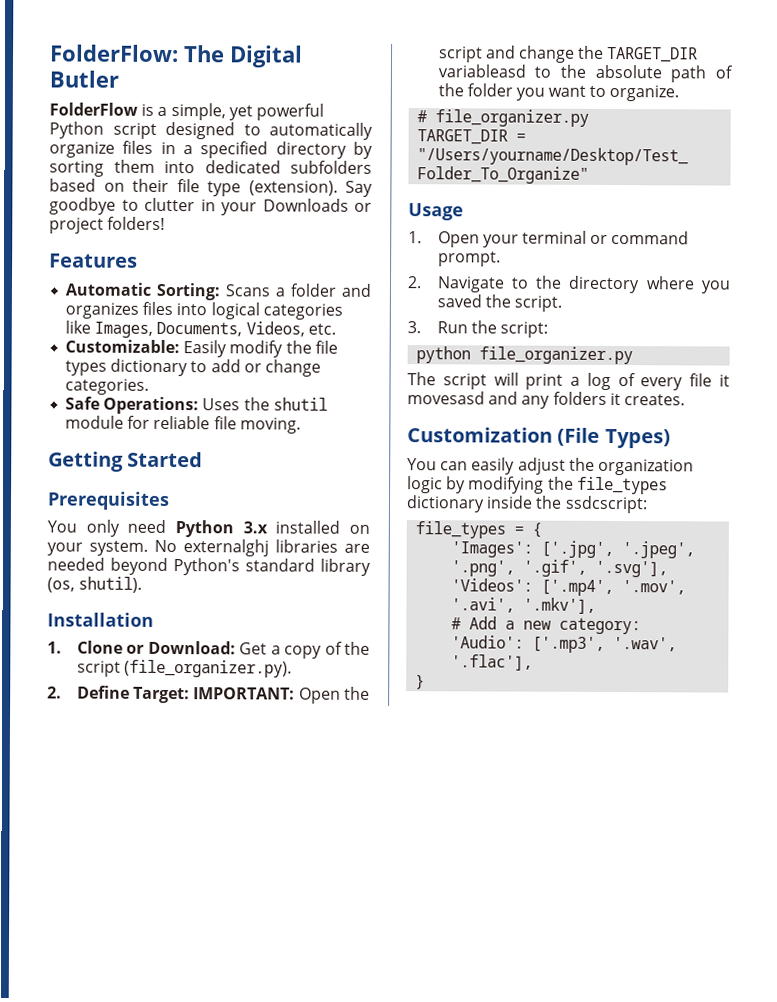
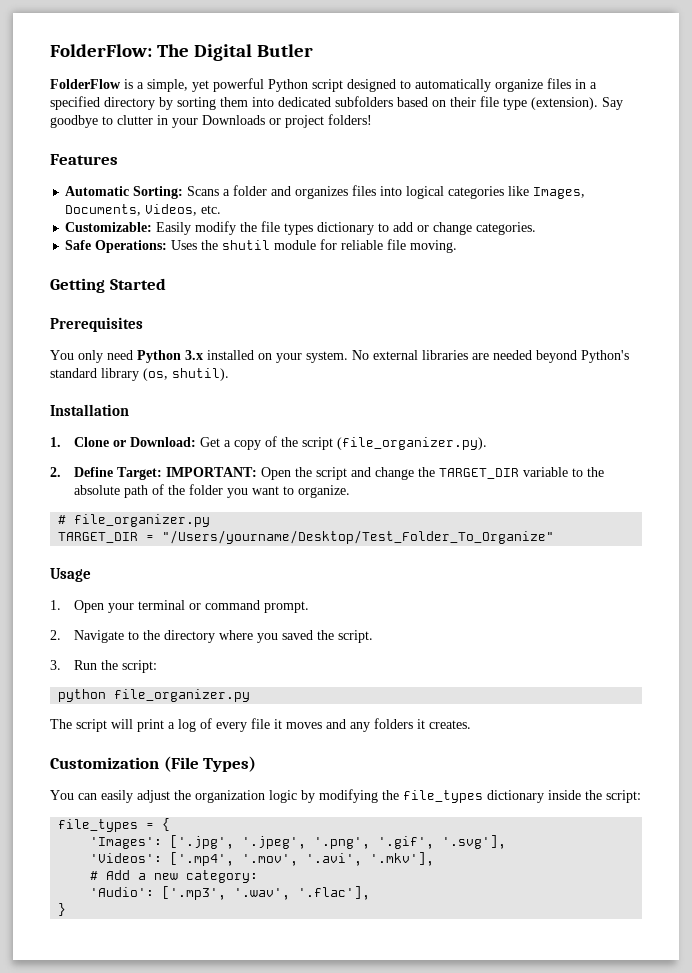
[183,539,269,557] externalghj -> [373,350,418,360] external
[437,64,526,78] variableasd -> [522,467,568,477] variable
[407,391,485,405] movesasd -> [286,722,322,729] moves
[564,495,648,514] ssdcscript: -> [606,790,641,803] script:

